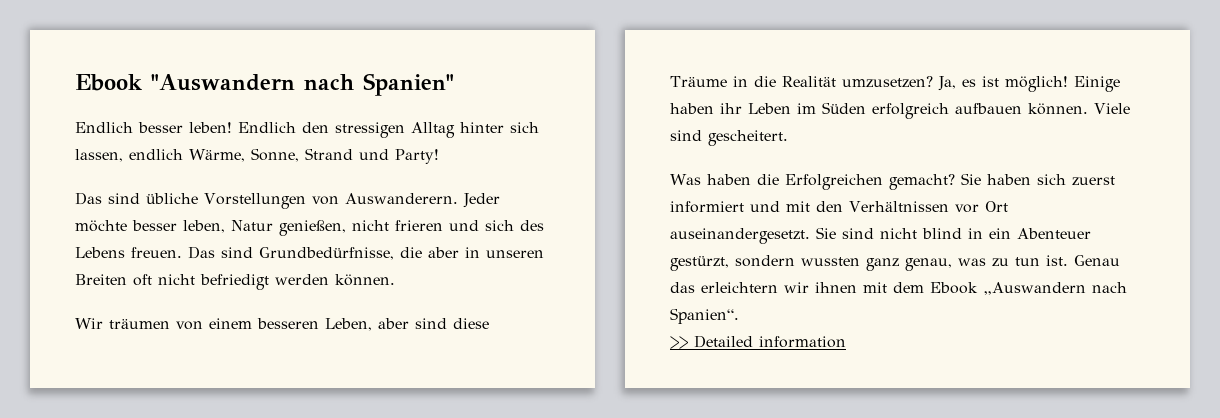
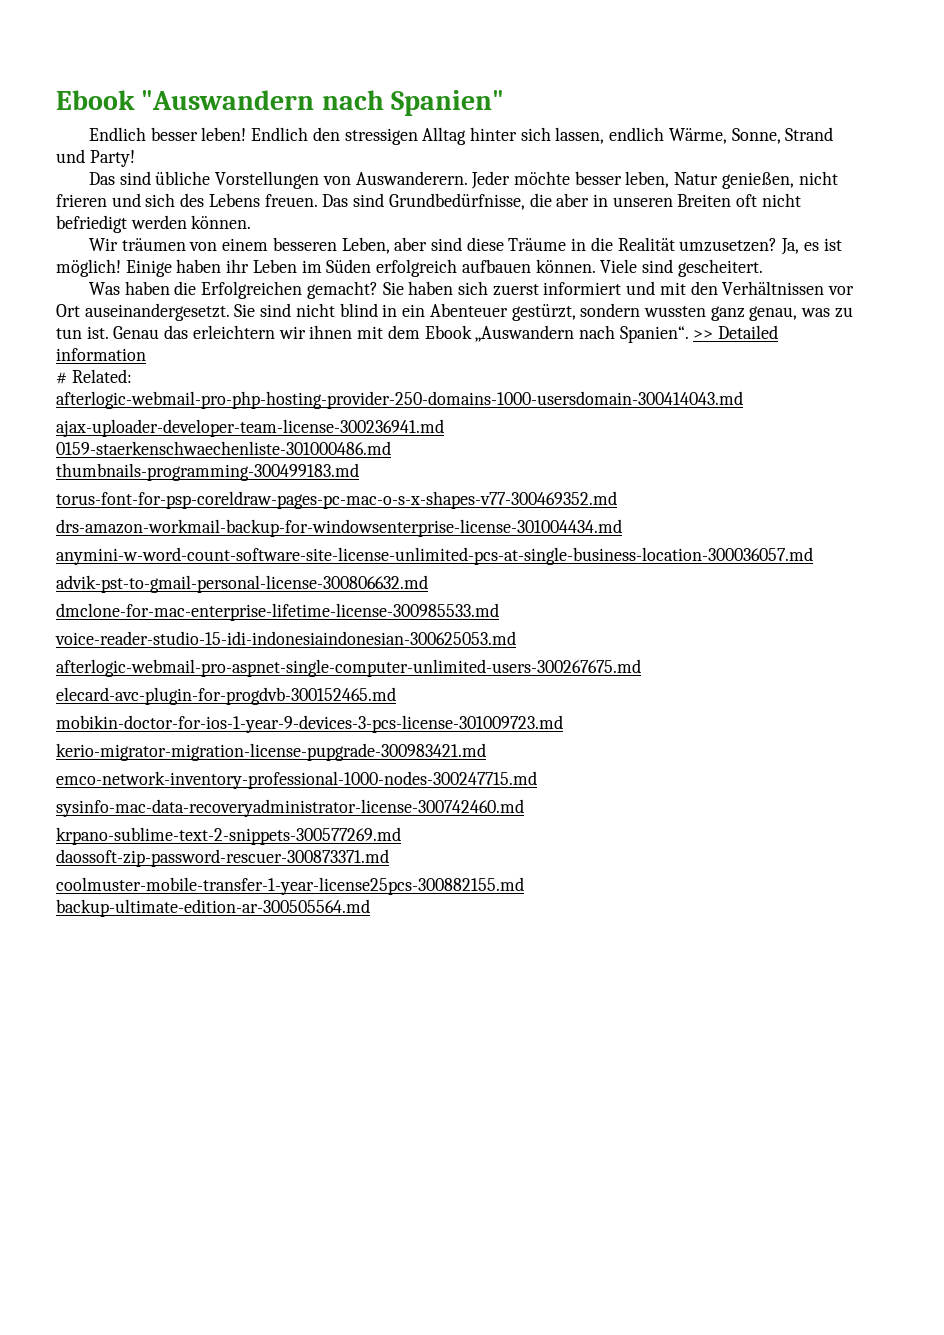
(739, 316) // -> (689, 334) none
(846, 342) none -> [56,369,132,384] [56,391,743,409] [56,419,444,437] [56,441,391,455] [56,463,359,481] [56,491,617,509] [56,519,622,537] [56,547,813,565] [56,575,428,593] [56,603,499,621] [55,631,516,645] [56,659,641,677] [56,687,396,705] [56,715,563,733] [56,743,486,761] [56,771,537,789] [56,799,524,817] [56,827,401,845] [56,849,389,867] [56,877,524,895] [56,899,370,917] // # Related: // afterlogic-webmail-pro-php-hosting-provider-250-domains-1000-usersdomain-300414043.md // ajax-uploader-developer-team-license-300236941.md // 0159-staerkenschwaechenliste-301000486.md // thumbnails-programming-300499183.md // torus-font-for-psp-coreldraw-pages-pc-mac-o-s-x-shapes-v77-300469352.md // drs-amazon-workmail-backup-for-windowsenterprise-license-301004434.md // anymini-w-word-count-software-site-license-unlimited-pcs-at-single-business-location-300036057.md // advik-pst-to-gmail-personal-license-300806632.md // dmclone-for-mac-enterprise-lifetime-license-300985533.md // voice-reader-studio-15-idi-indonesiaindonesian-300625053.md // afterlogic-webmail-pro-aspnet-single-computer-unlimited-users-300267675.md // elecard-avc-plugin-for-progdvb-300152465.md // mobikin-doctor-for-ios-1-year-9-devices-3-pcs-license-301009723.md // kerio-migrator-migration-license-pupgrade-300983421.md // emco-network-inventory-professional-1000-nodes-300247715.md // sysinfo-mac-data-recoveryadministrator-license-300742460.md // krpano-sublime-text-2-snippets-300577269.md // daossoft-zip-password-rescuer-300873371.md // coolmuster-mobile-transfer-1-year-license25pcs-300882155.md // backup-ultimate-edition-ar-300505564.md

